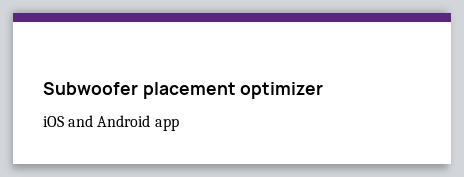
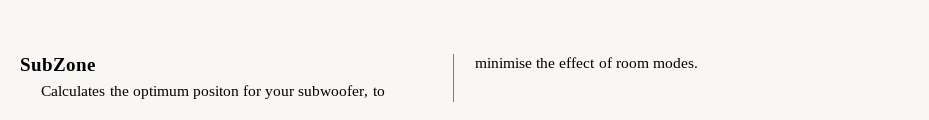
[43,82,324,99] [43,115,179,131] Subwoofer placement optimizer // iOS and Android app -> [20,58,95,71] [41,85,385,99] [475,57,698,68] SubZone // Calculates the optimum positon for your subwoofer, to minimise the effect of room modes.

